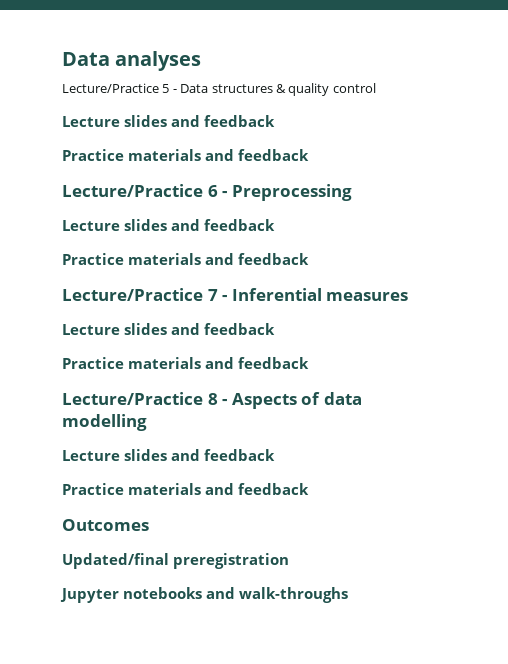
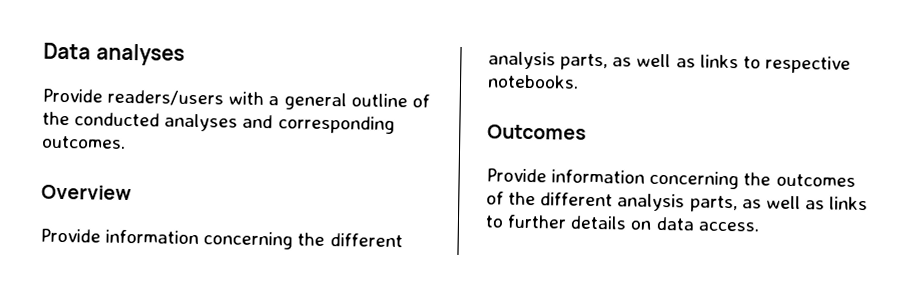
[62,83,376,96] [62,115,275,127] [62,149,309,161] [62,184,352,201] [62,219,275,231] [62,253,309,265] [62,288,409,301] [62,323,275,335] [62,357,309,369] [62,392,362,409] [62,414,147,431] [62,449,275,461] [62,483,309,495] [62,519,149,531] [62,553,289,569] [60,587,348,603] Lecture/Practice 5 - Data structures & quality control // Lecture slides and feedback // Practice materials and feedback // Lecture/Practice 6 - Preprocessing // Lecture slides and feedback // Practice materials and feedback // Lecture/Practice 7 - Inferential measures // Lecture slides and feedback // Practice materials and feedback // Lecture/Practice 8 - Aspects of data modelling // Lecture slides and feedback // Practice materials and feedback // Outcomes // Updated/final preregistration // Jupyter notebooks and walk-throughs -> [42,88,430,111] [42,111,395,134] [42,135,126,149] [41,184,132,201] [40,228,403,250] [488,51,851,74] [487,74,579,89] [487,124,587,140] [486,168,856,190] [486,191,869,213] [485,214,759,232] Provide readers/users with a general outline of the conducted analyses and corresponding outcomes. // Overview // Provide information concerning the different analysis parts, as well as links to respective notebooks. // Outcomes // Provide information concerning the outcomes of the different analysis parts, as well as links to further details on data access.

